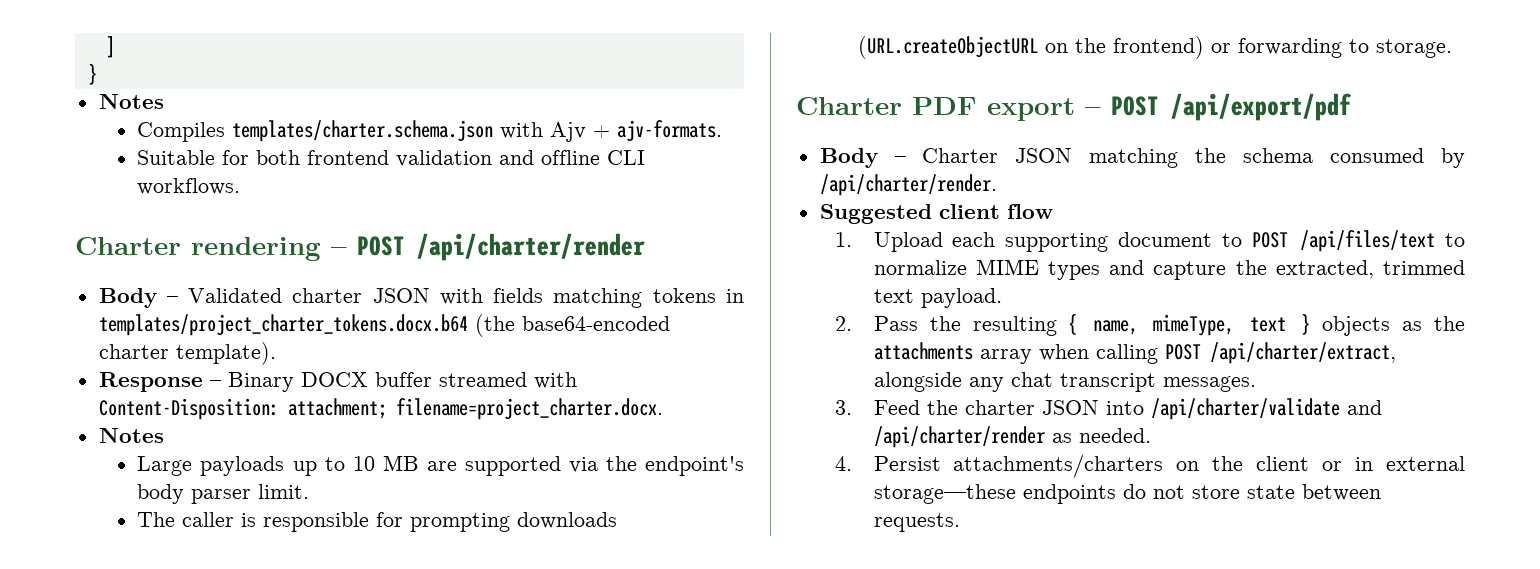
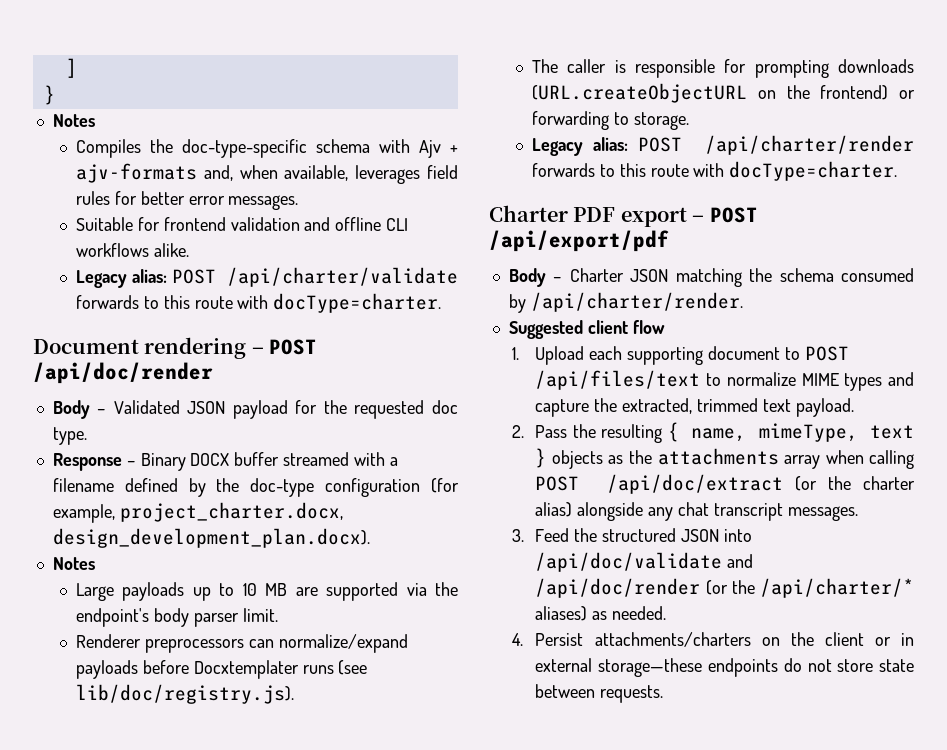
[232,120,723,142] templates/charter.schema.json with Ajv + ajv-formats. -> [150,139,458,158] [76,163,458,184] [76,191,299,210] the doc-type-specific schema with Ajv + ajv-formats and, when available, leverages field rules for better error messages.
[256,150,301,165] both -> (160, 224) none
[137,178,241,195] [75,237,181,255] workflows. // Charter -> [76,243,189,257] [76,267,458,288] [76,293,442,313] [33,339,139,354] workflows alike. // Legacy alias: POST /api/charter/validate forwards to this route with docType=charter. // Document
[417,233,645,261] /api/charter/render -> [33,362,213,384] /api/doc/render
[292,288,744,308] [98,314,670,337] [98,342,276,365] charter JSON with fields matching tokens in templates/project_charter_tokens.docx.b64 (the base64-encoded charter template). -> [187,400,458,419] [52,427,87,445] JSON payload for the requested doc type.
[98,398,663,420] Content-Disposition: attachment; filename=project_charter.docx. -> [389,457,398,466] [52,478,460,497] [52,502,343,523] [52,528,370,548] a filename defined by the doc-type configuration (for example, project_charter.docx, design_development_plan.docx).
(310, 491) none -> [76,634,408,653] [76,660,368,679] [76,684,295,704] // Renderer preprocessors can normalize/expand payloads before Docxtemplater runs (see lib/doc/registry.js).
(1453, 48) none -> [532,135,914,156] [532,161,898,181] // Legacy alias: POST /api/charter/render forwards to this route with docType=charter.
[1209,342,1396,364] /api/charter/extract, -> [606,474,916,494] [535,502,573,517] /api/doc/extract (or the charter alias)
[964,400,1035,415] charter -> [602,528,677,542] structured
[1150,398,1382,420] [873,426,1045,448] /api/charter/validate and /api/charter/render -> [535,552,754,572] [535,578,914,598] [535,606,588,621] /api/doc/validate and /api/doc/render (or the /api/charter/* aliases)

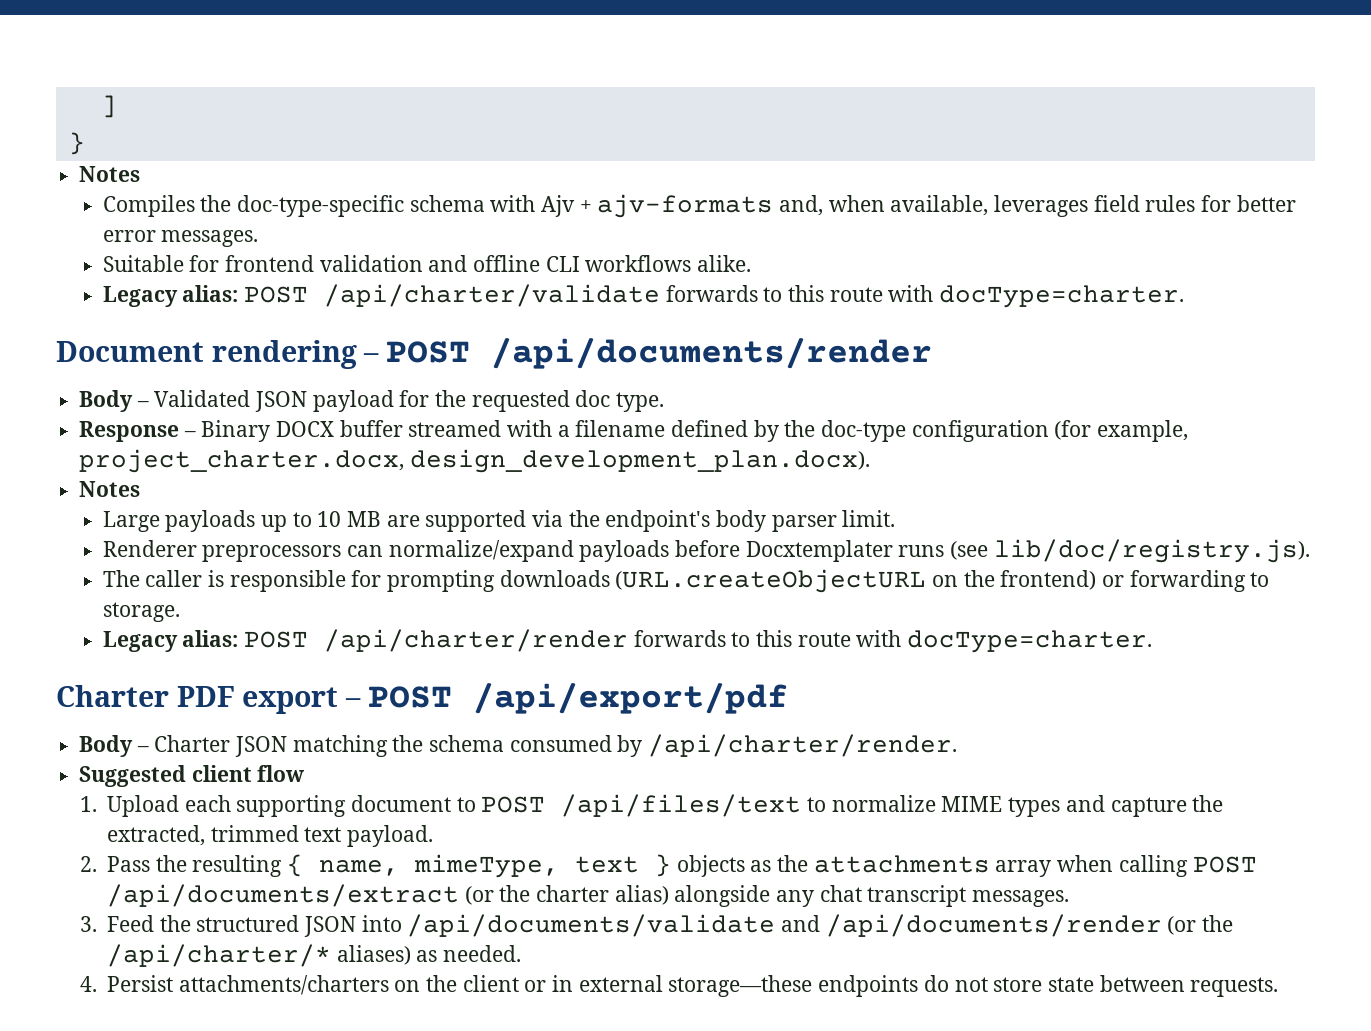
[33,362,213,384] /api/doc/render -> [491,338,933,369] /api/documents/render
[606,474,783,494] /api/doc/extract -> [107,884,460,907] /api/documents/extract
[535,552,754,572] [535,578,701,598] /api/doc/validate and /api/doc/render -> [407,914,1162,937] /api/documents/validate and /api/documents/render

